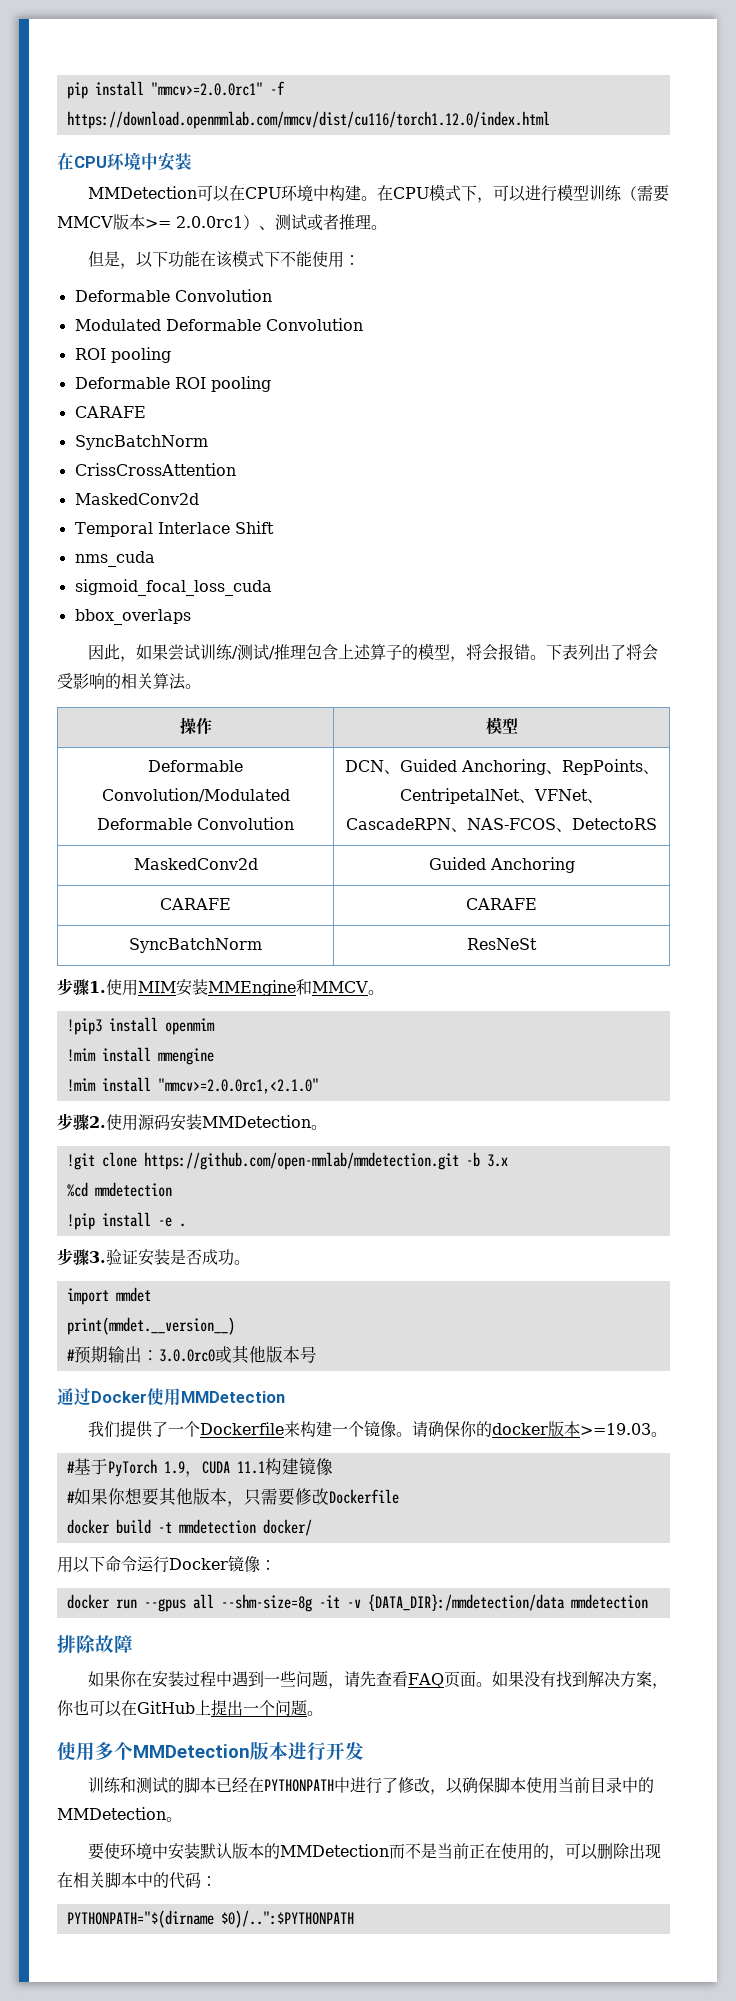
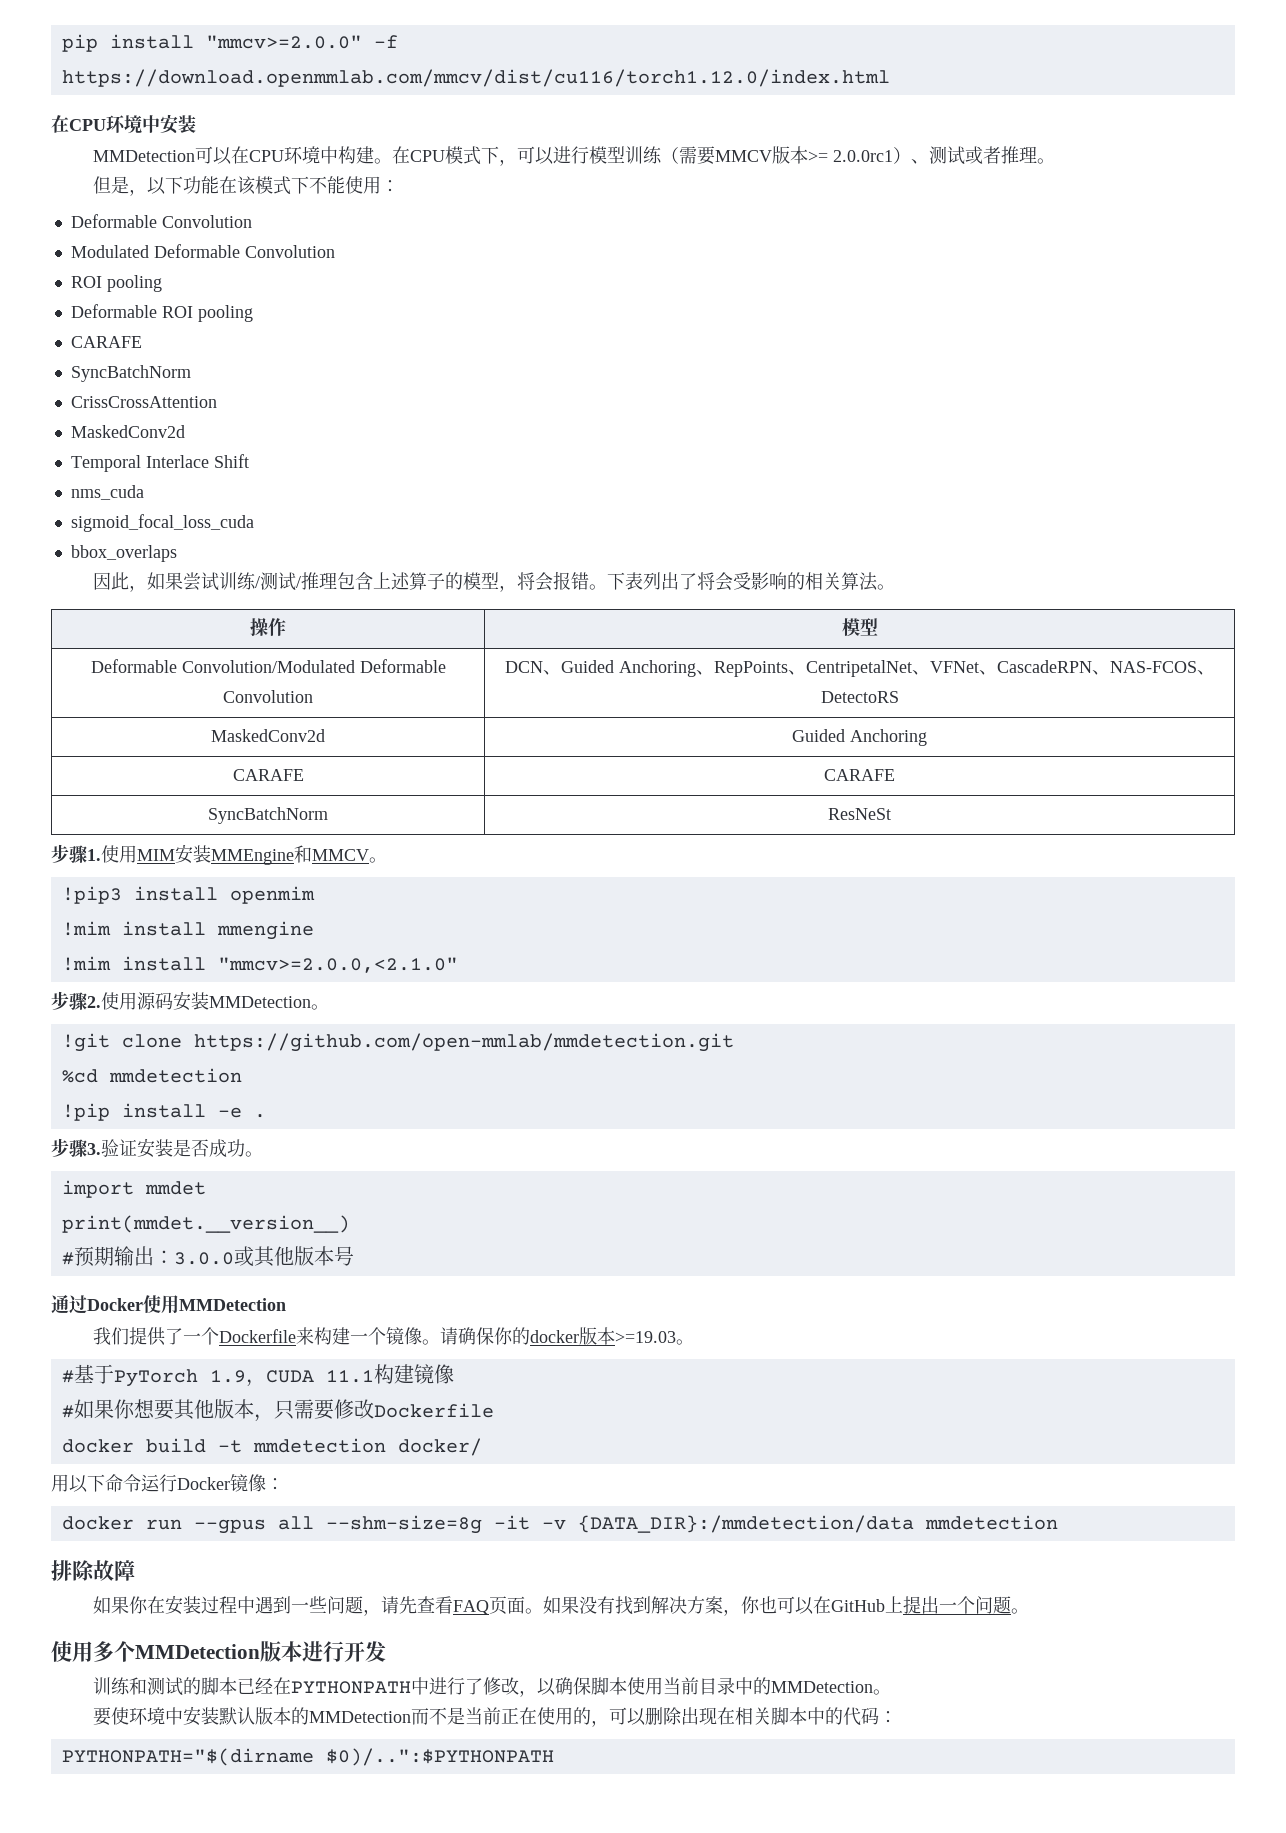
[150,82,263,96] "mmcv>=2.0.0rc1" -> [205,35,362,49] "mmcv>=2.0.0"
[157,1078,319,1094] "mmcv>=2.0.0rc1,<2.1.0" -> [217,957,458,973] "mmcv>=2.0.0,<2.1.0"
[465,1152,508,1167] -b 3.x -> (734, 1042) none
[158,1349,215,1362] 3.0.0rc0 -> [173,1252,234,1265] 3.0.0

